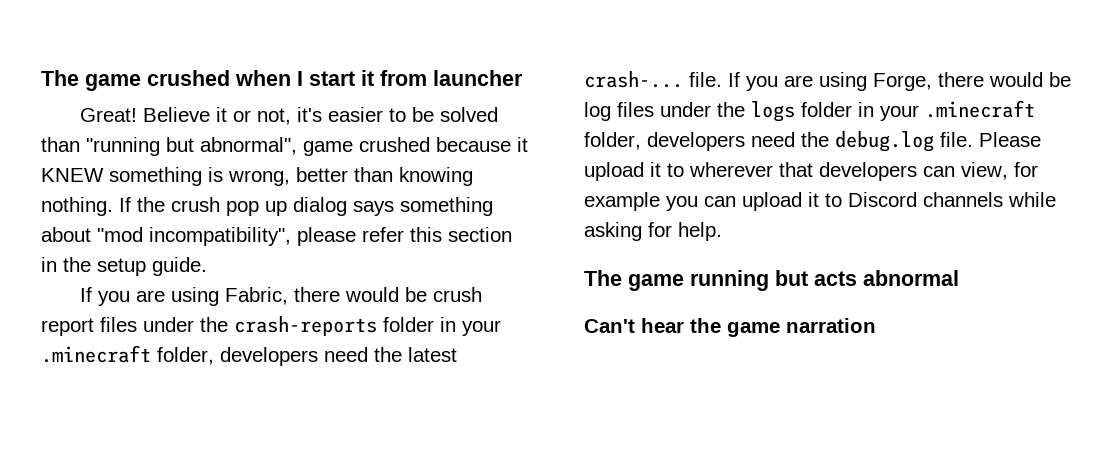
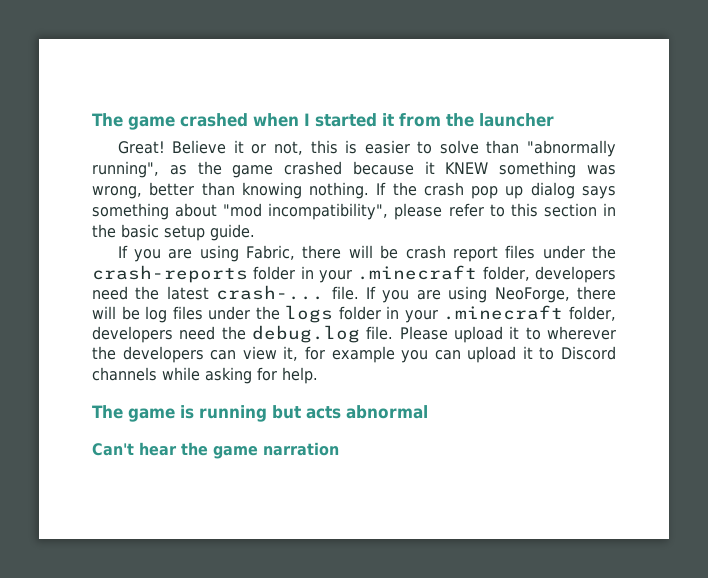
[41,70,230,91] The game crushed -> [92,113,248,130] The game crashed
[309,71,355,86] start -> [315,113,377,127] started
(427, 78) none -> [446,113,474,127] the
[297,107,499,122] [41,137,430,156] it's easier to be solved than "running but abnormal", game crushed -> [310,140,616,157] [92,161,343,178] this is easier to solve than "abnormally running", as the game crashed
[208,167,223,182] is -> [587,165,616,175] was
[171,197,220,212] crush -> [423,182,464,196] crash
(404, 234) none -> [489,204,505,217] to
(91, 264) none -> [121,224,159,238] basic
[345,287,483,302] would be crush -> [348,245,446,259] will be crash
[873,72,1043,91] Forge, there would -> [494,286,616,303] [92,306,116,319] NeoForge, there will
[779,162,813,177] that -> [92,346,116,360] the
[961,162,1008,180] view, -> [242,346,299,361] view it,
(684, 282) none -> [180,405,194,419] is

